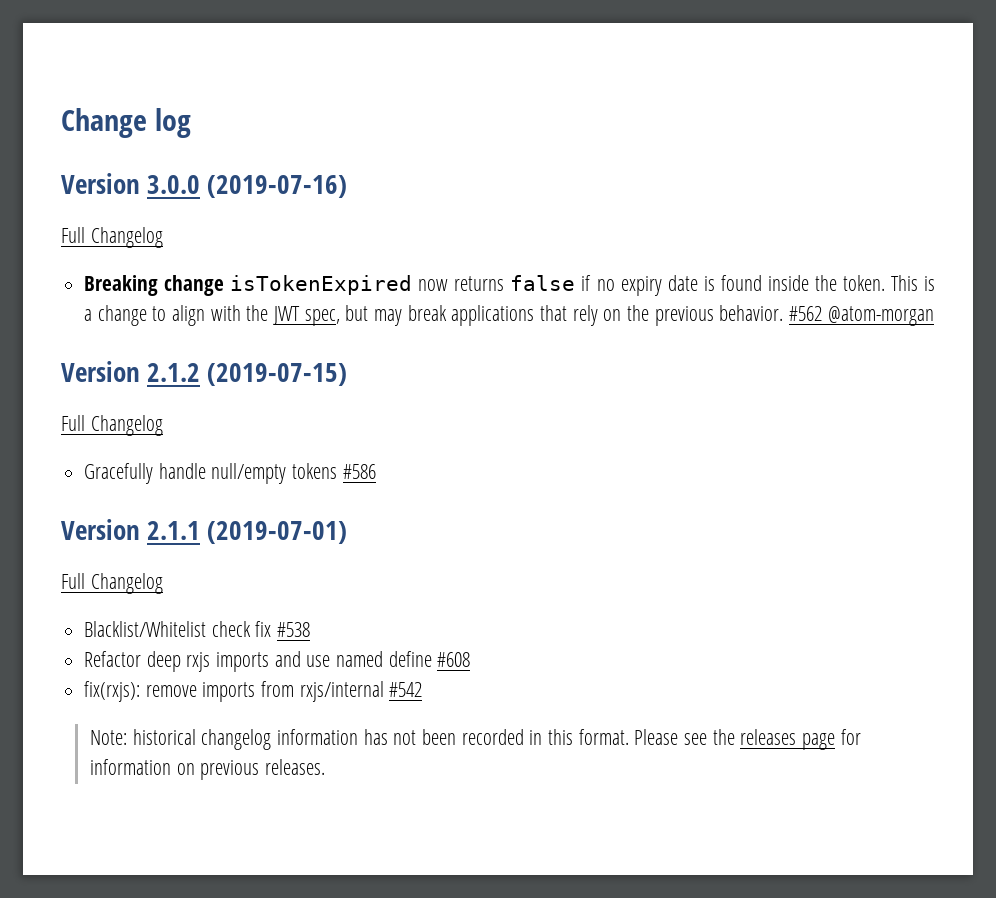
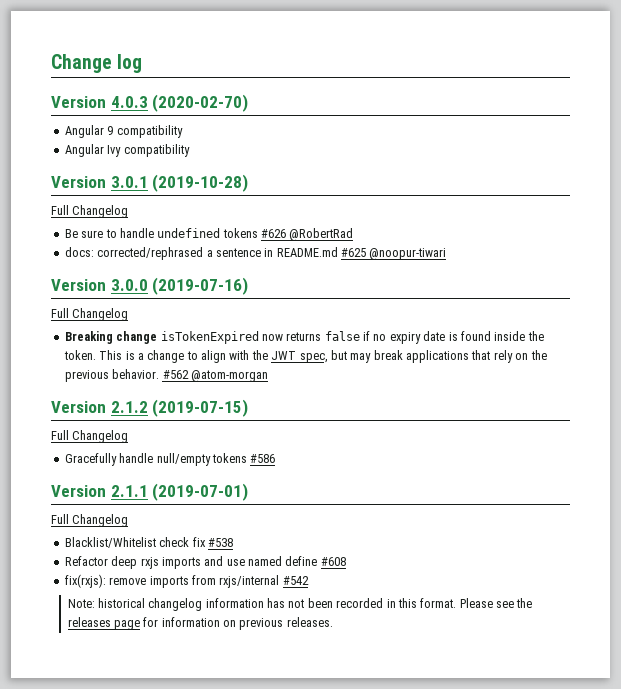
(191, 123) none -> [51,94,249,112] [64,125,183,138] [64,144,190,157] [51,174,249,192] [51,205,129,218] [64,228,354,241] [64,247,447,260] // Version 4.0.3 (2020-02-70) // Angular 9 compatibility // Angular Ivy compatibility // Version 3.0.1 (2019-10-28) // Full Changelog // Be sure to handle undefined tokens #626 @RobertRad // docs: corrected/rephrased a sentence in README.md #625 @noopur-tiwari

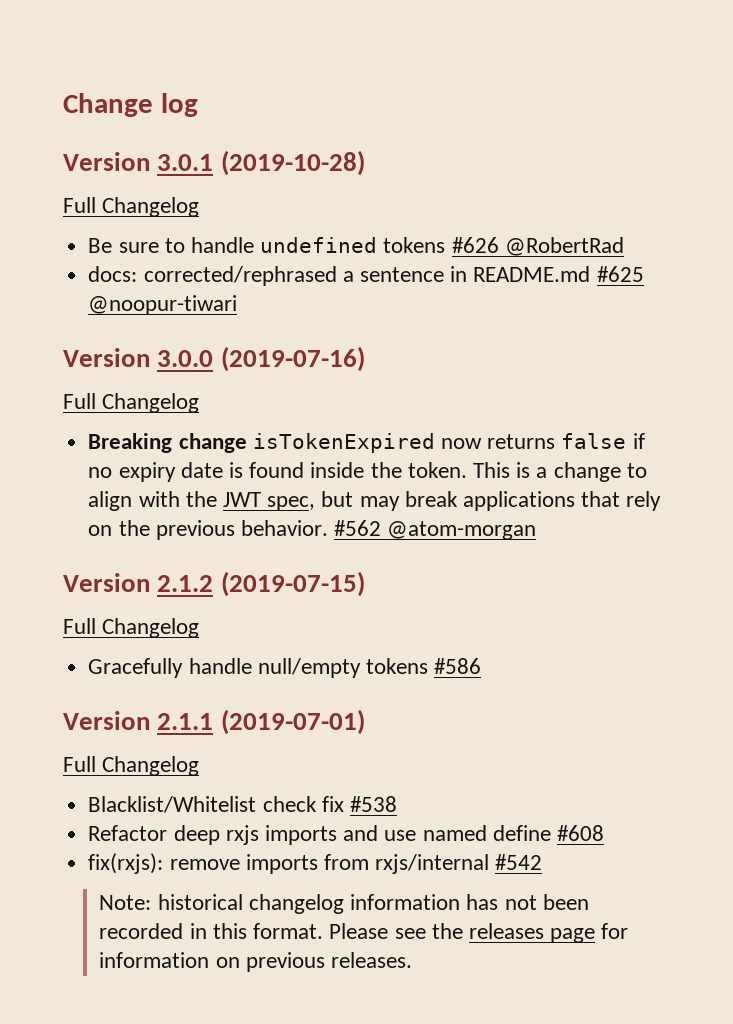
[51,94,249,112] [64,125,183,138] [64,144,190,157] // Version 4.0.3 (2020-02-70) // Angular 9 compatibility // Angular Ivy compatibility -> (198, 105) none

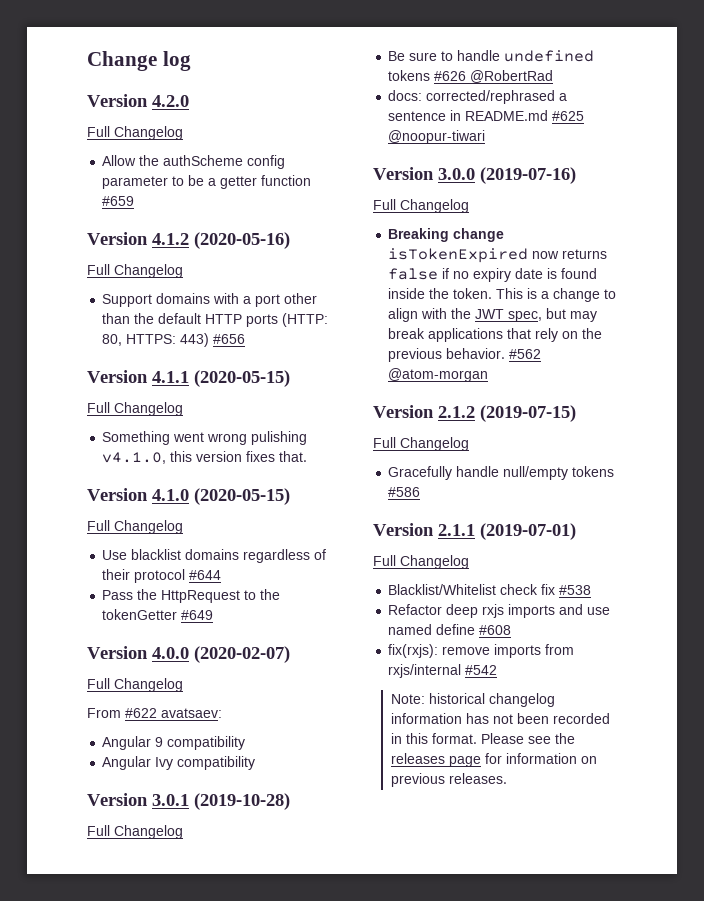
(198, 105) none -> [87,94,189,107] [87,126,183,140] [102,155,286,169] [102,175,312,189] [102,196,135,206] [87,232,290,249] [87,264,183,278] [102,293,318,307] [102,313,329,327] [102,333,246,347] [87,370,290,387] [87,402,183,416] [102,431,308,445] [102,451,308,464] [87,488,290,505] [87,520,183,534] [102,549,327,563] [102,569,222,583] [102,589,281,603] [102,609,214,620] [87,646,290,663] [87,678,183,692] [87,708,222,718] [102,736,246,750] [102,756,256,770] // Version 4.2.0 // Full Changelog // Allow the authScheme config parameter to be a getter function #659 // Version 4.1.2 (2020-05-16) // Full Changelog // Support domains with a port other than the default HTTP ports (HTTP: 80, HTTPS: 443) #656 // Version 4.1.1 (2020-05-15) // Full Changelog // Something went wrong pulishing v4.1.0, this version fixes that. // Version 4.1.0 (2020-05-15) // Full Changelog // Use blacklist domains regardless of their protocol #644 // Pass the HttpRequest to the tokenGetter #649 // Version 4.0.0 (2020-02-07) // Full Changelog // From #622 avatsaev: // Angular 9 compatibility // Angular Ivy compatibility

